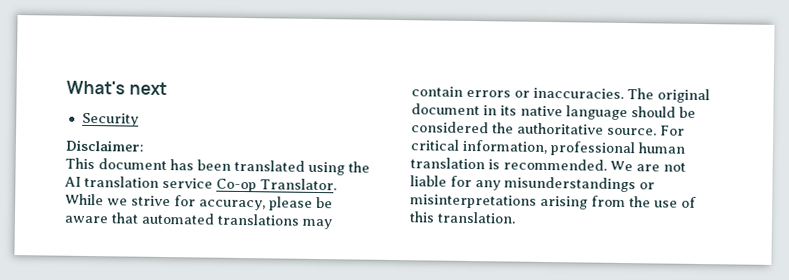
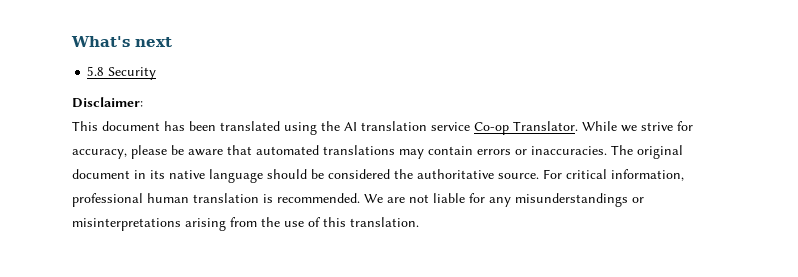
(167, 88) none -> [87,66,105,76] 5.8

